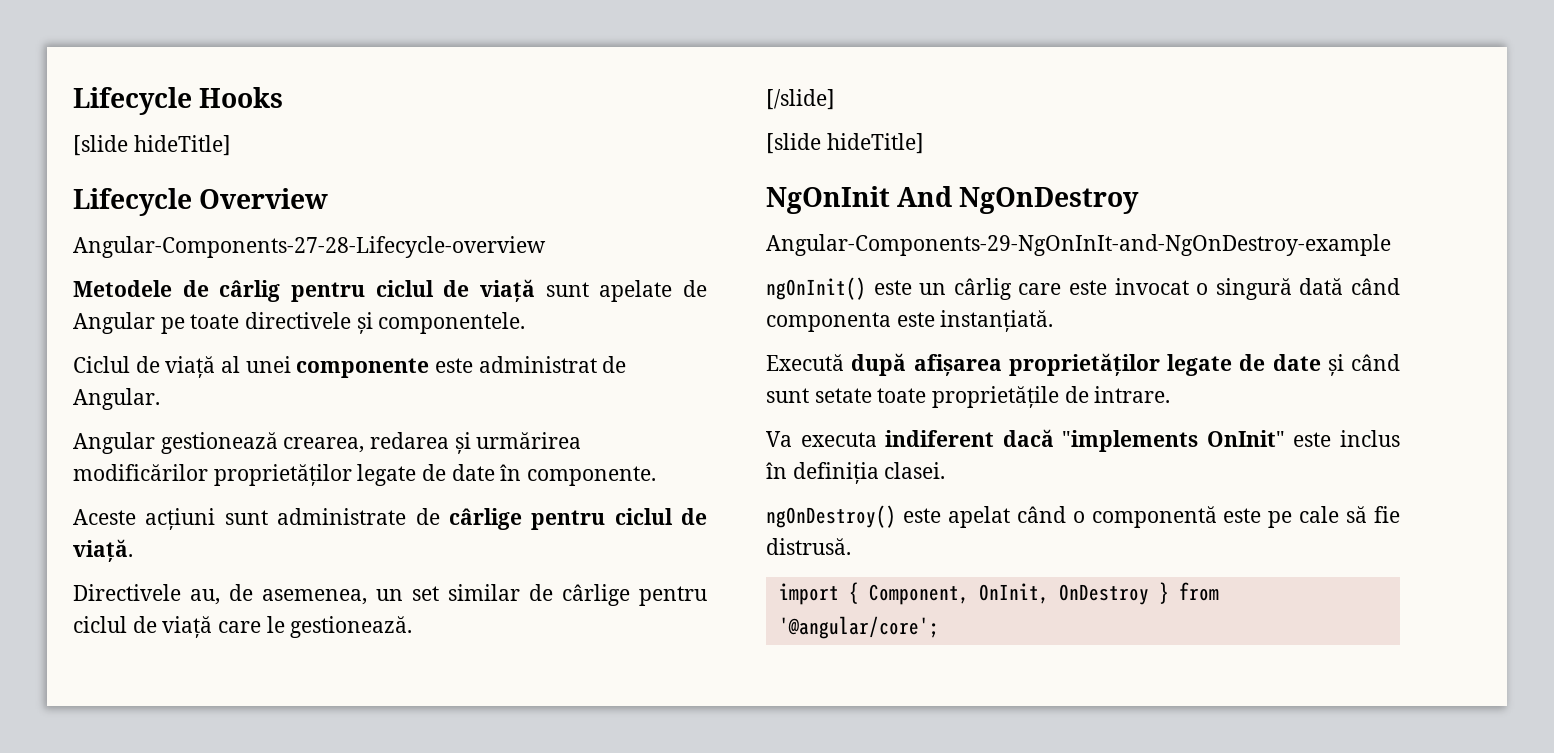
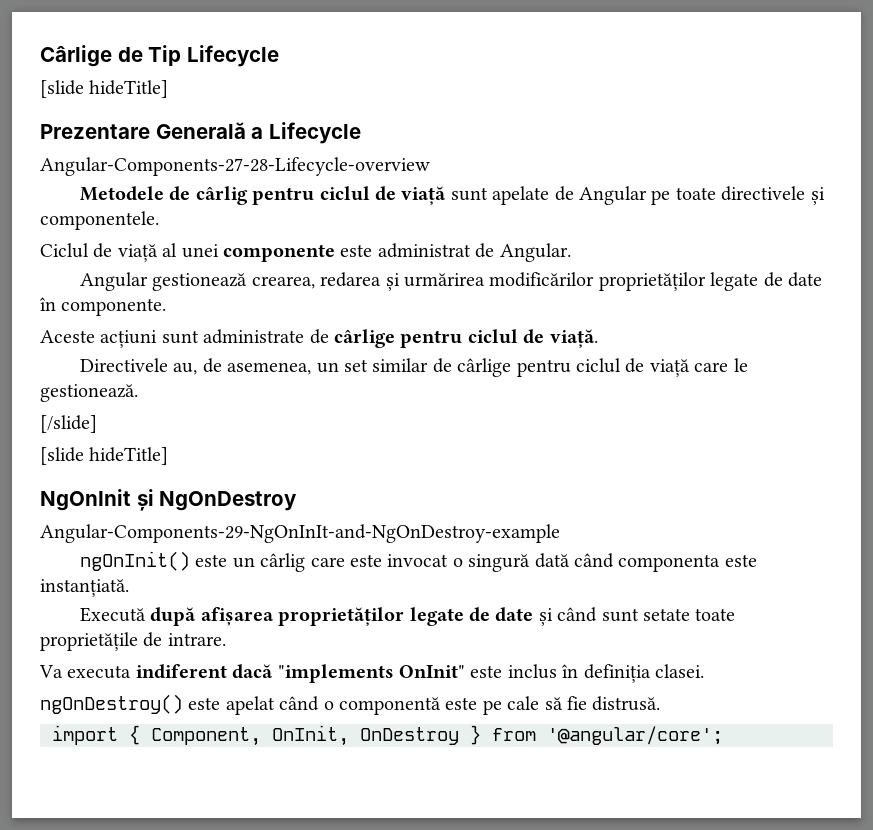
[73,87,284,115] [73,135,231,156] [73,188,329,216] Lifecycle Hooks // [slide hideTitle] // Lifecycle Overview -> [40,45,279,67] [40,80,169,98] [40,122,361,144] Cârlige de Tip Lifecycle // [slide hideTitle] // Prezentare Generală a Lifecycle
[897,186,953,207] And -> [136,489,154,511] și

